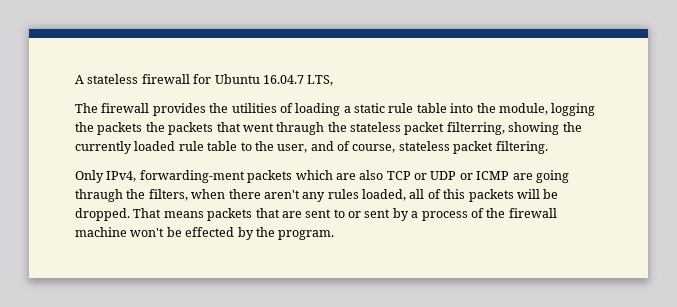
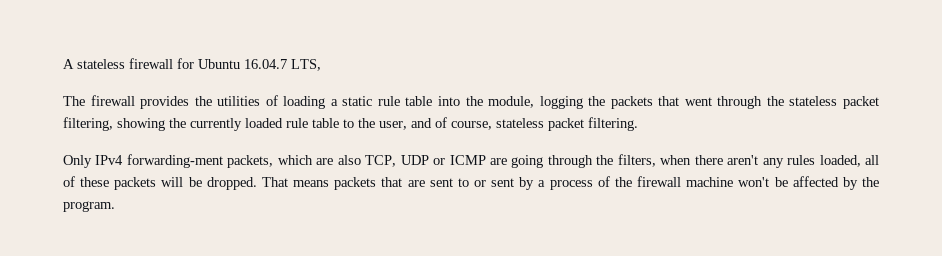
[145,122,214,135] the packets -> (653, 102) none
[276,122,325,135] thraugh -> [717,96,763,109] through
[446,122,505,135] filterring, -> [63,117,113,131] filtering,
[106,170,293,183] IPv4, forwarding-ment packets -> [95,154,274,168] IPv4 forwarding-ment packets,
[386,171,427,180] TCP or -> [365,155,397,167] TCP,
[75,189,123,202] thraugh -> [547,155,593,168] through
[443,189,466,199] this -> [80,177,110,187] these
[185,227,235,237] effected -> [792,176,839,187] affected

